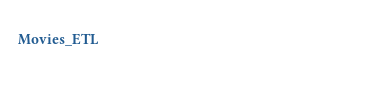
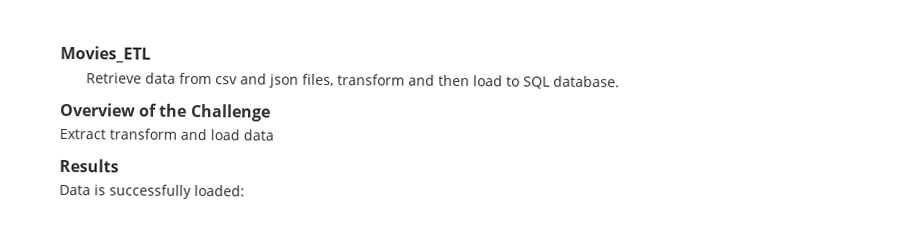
(99, 39) none -> [85,72,620,89] [60,102,271,122] [59,128,274,141] [59,158,119,173] [59,184,245,199] // Retrieve data from csv and json files, transform and then load to SQL database. // Overview of the Challenge // Extract transform and load data // Results // Data is successfully loaded:

